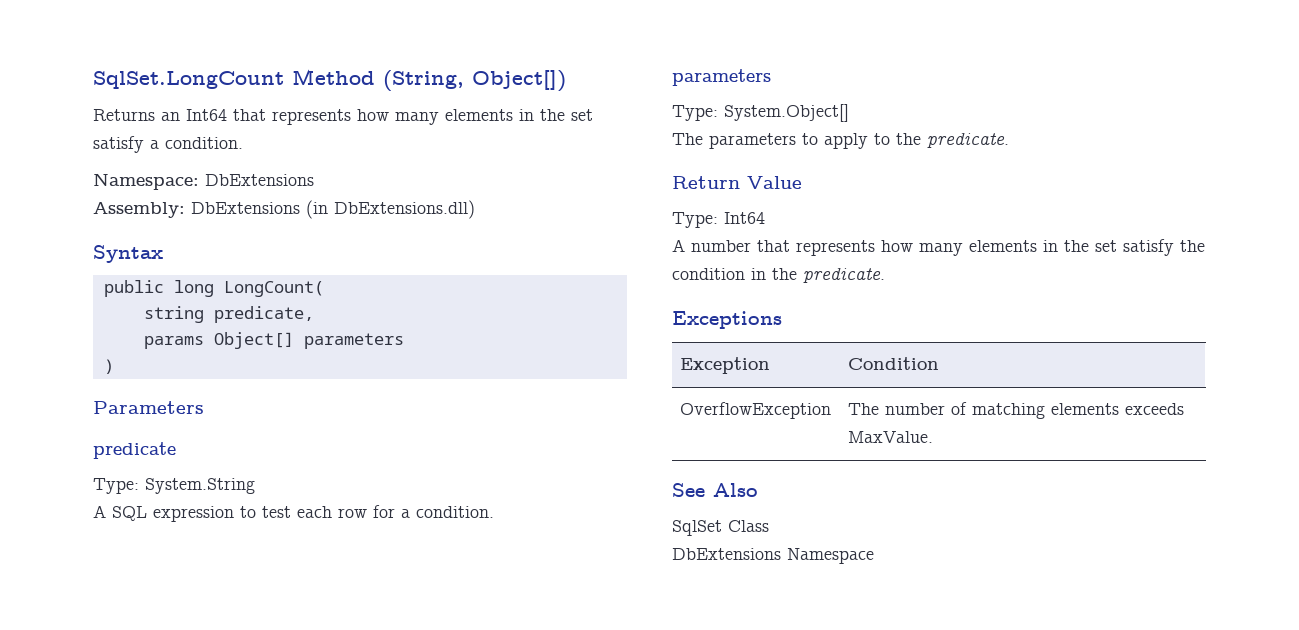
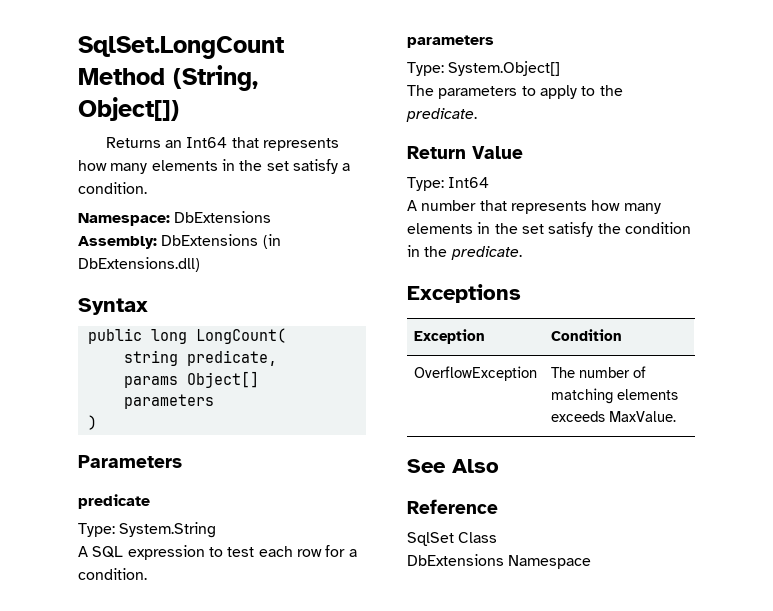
(758, 490) none -> [407,499,498,514] // Reference

